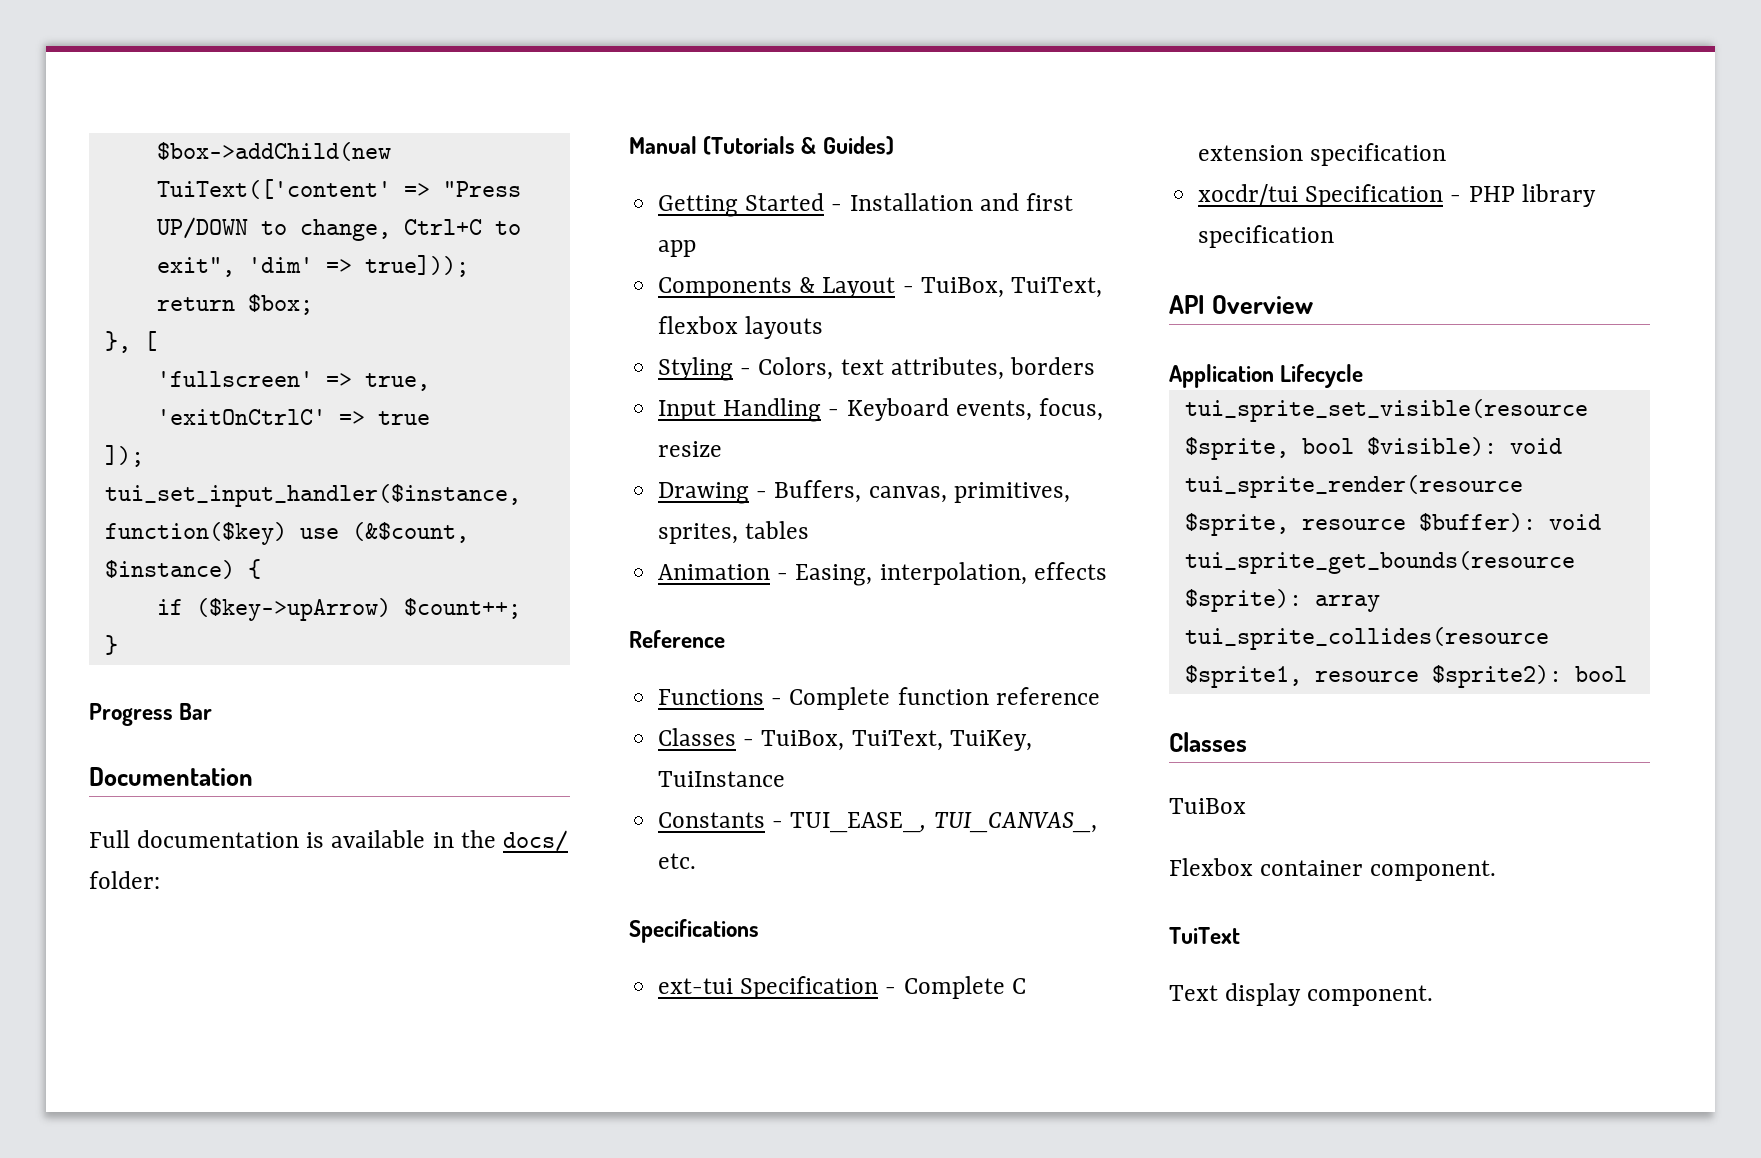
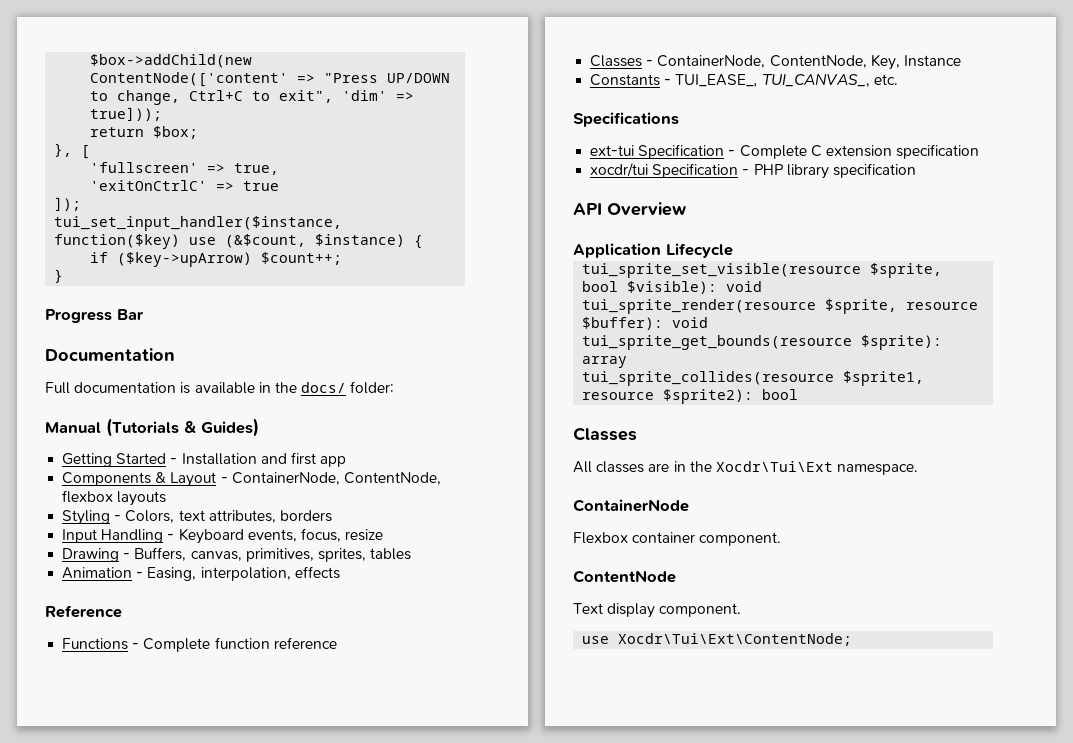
[156,179,391,199] TuiText(['content' -> [90,72,289,87] ContentNode(['content'
[920,277,1102,298] TuiBox, TuiText, -> [231,472,441,485] ContainerNode, ContentNode,
[761,730,1032,751] [658,771,786,787] TuiBox, TuiText, TuiKey, TuiInstance -> [657,54,961,70] ContainerNode, ContentNode, Key, Instance
[1169,798,1246,814] TuiBox -> [573,461,919,475] [573,499,689,512] All classes are in the Xocdr\Tui\Ext namespace. // ContainerNode
[1169,927,1240,944] TuiText -> [573,570,676,583] ContentNode
(1434, 995) none -> [582,633,853,646] // use Xocdr\Tui\Ext\ContentNode;

